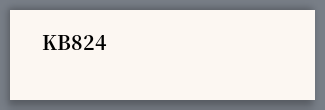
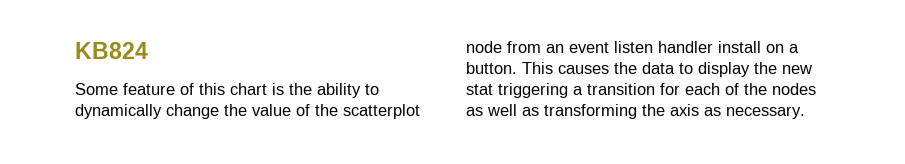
(107, 42) none -> [75,83,379,98] [75,104,420,119] [466,41,799,53] [466,62,812,77] [466,83,816,98] [466,104,805,119] // Some feature of this chart is the ability to dynamically change the value of the scatterplot node from an event listen handler install on a button. This causes the data to display the new stat triggering a transition for each of the nodes as well as transforming the axis as necessary.

